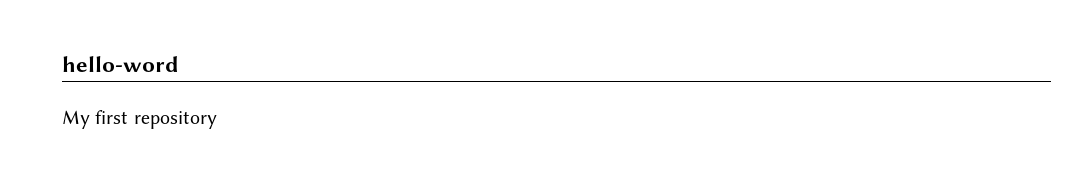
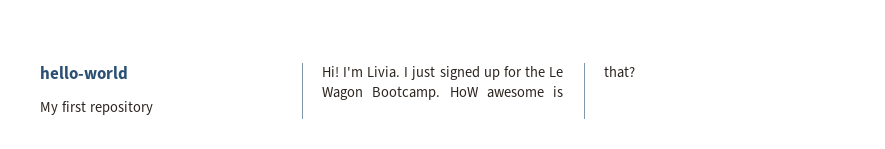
[62,56,179,72] hello-word -> [40,66,128,80] hello-world
(217, 120) none -> [322,66,563,80] [322,86,563,100] [604,66,635,78] // Hi! I'm Livia. I just signed up for the Le Wagon Bootcamp. HoW awesome is that?

